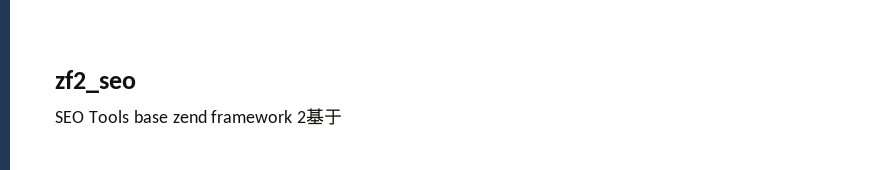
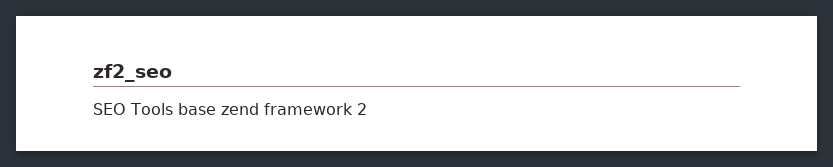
[306,108,343,125] 基于 -> (367, 109) none

